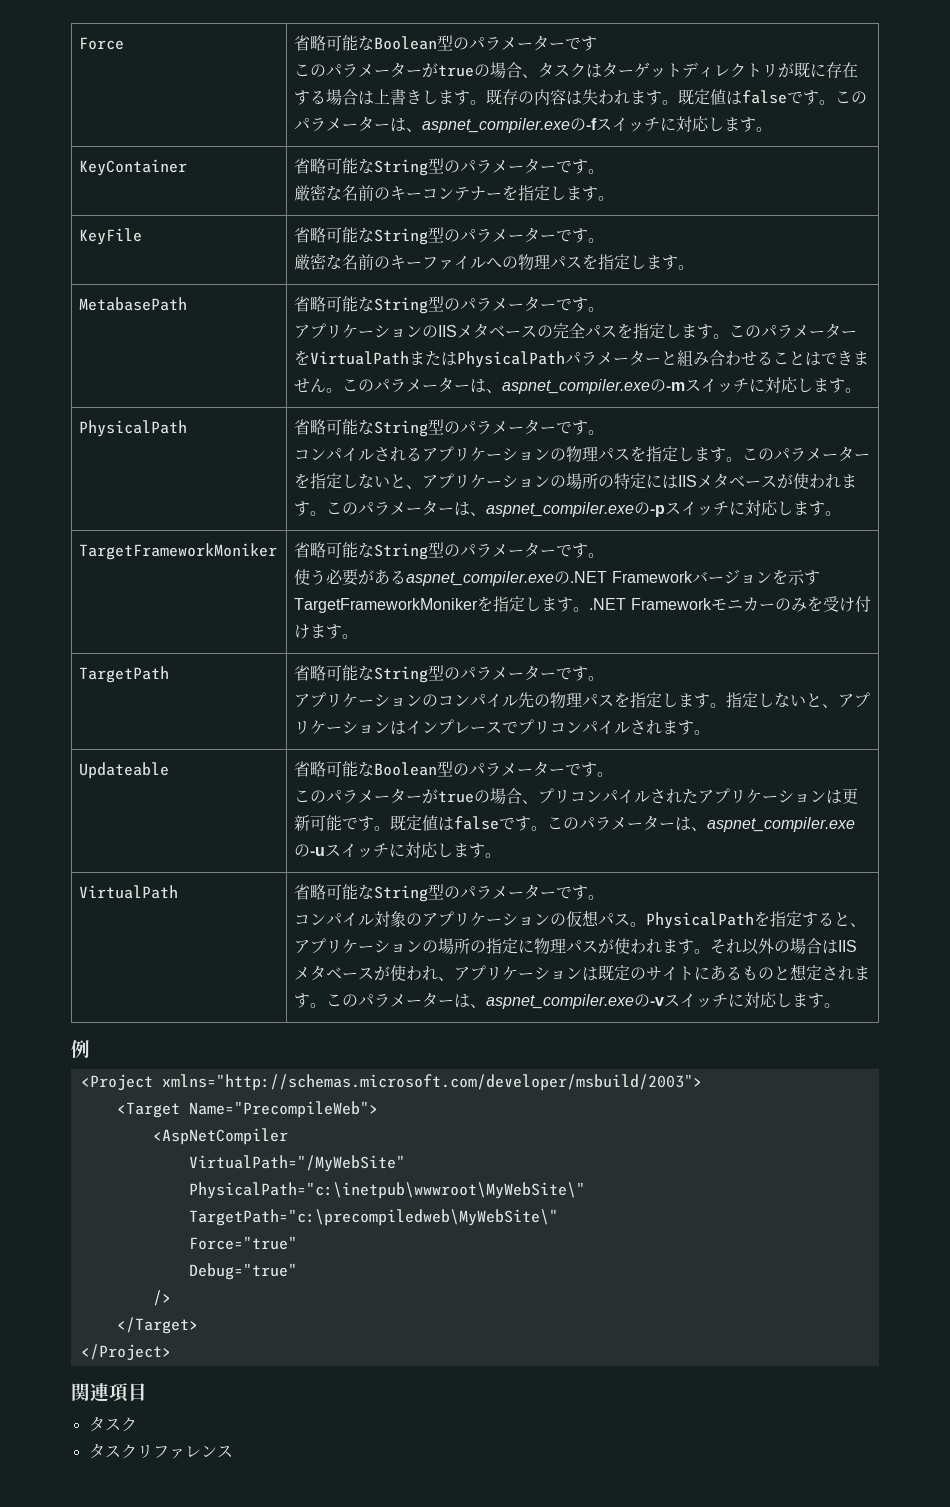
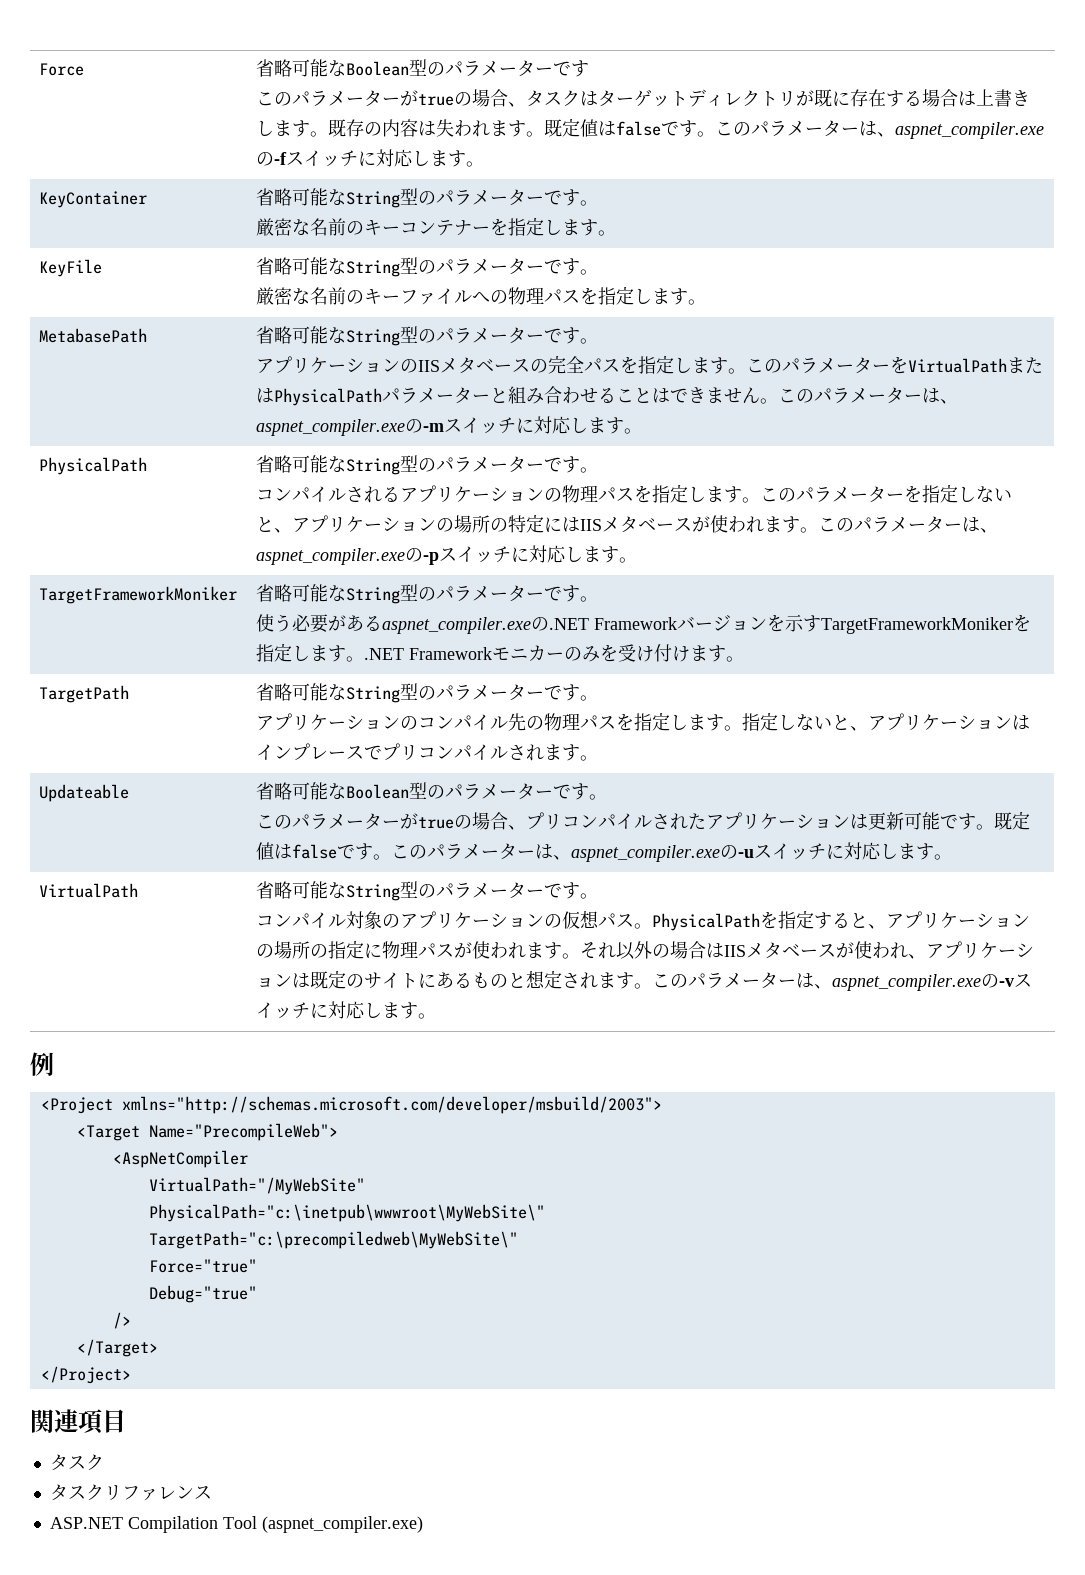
(233, 1451) none -> [49,1516,423,1533] // ASP.NET Compilation Tool (aspnet_compiler.exe)

